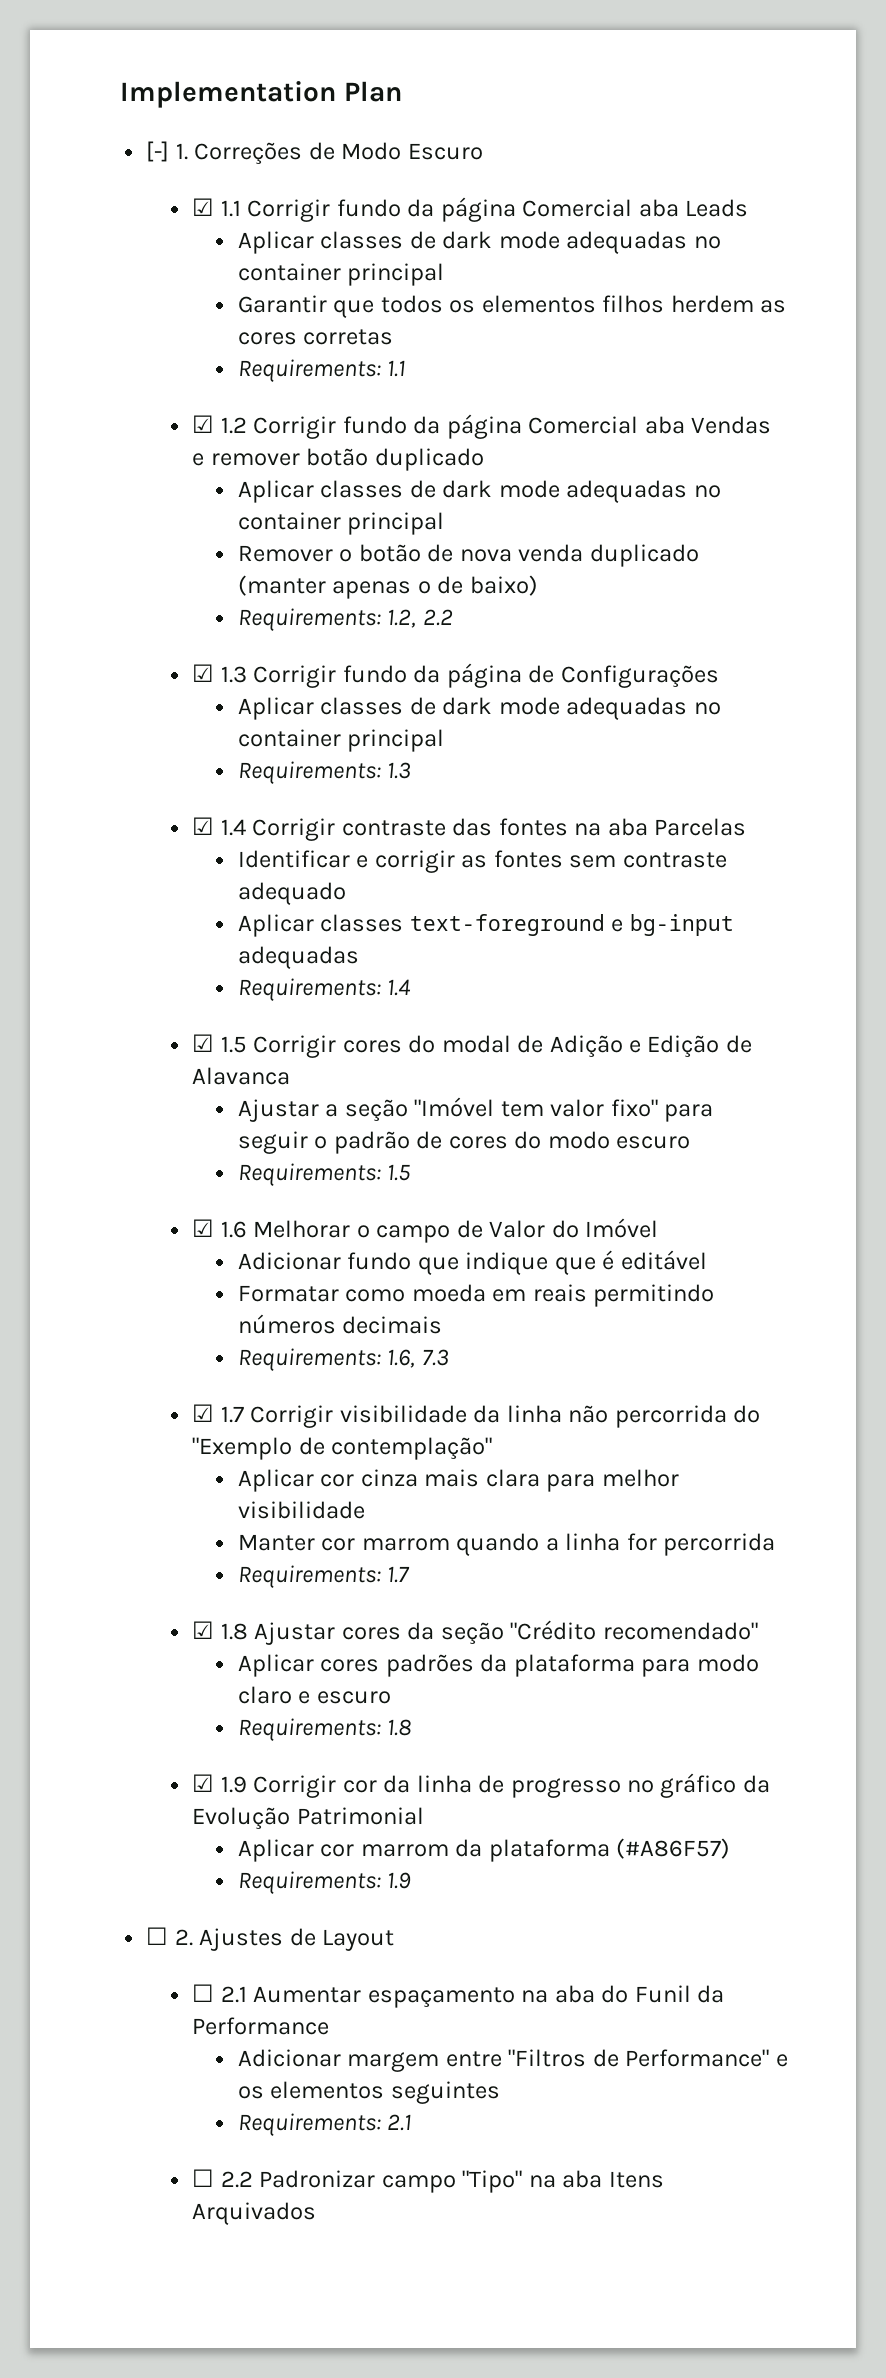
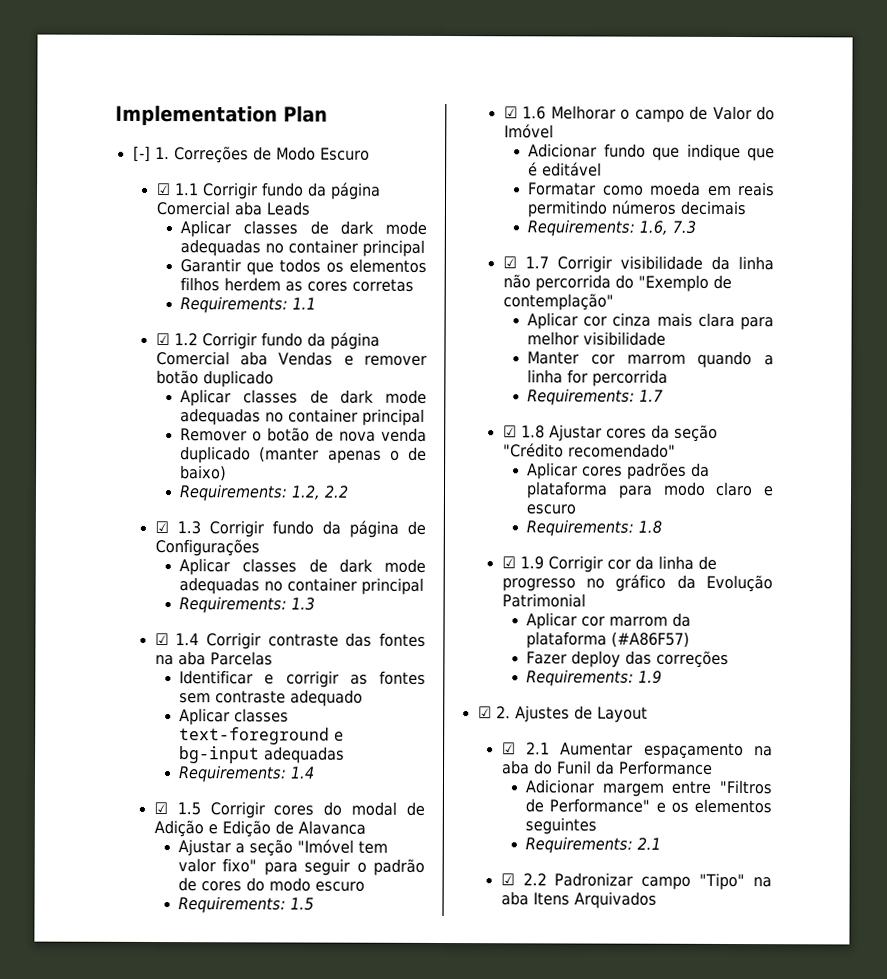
(731, 1848) none -> [526,650,730,668] // Fazer deploy das correções
[146,1927,169,1945] ☐ -> [477,706,492,719] ☑
[192,1984,215,2002] ☐ -> [501,742,516,755] ☑
[192,2169,215,2187] ☐ -> [500,873,515,886] ☑

